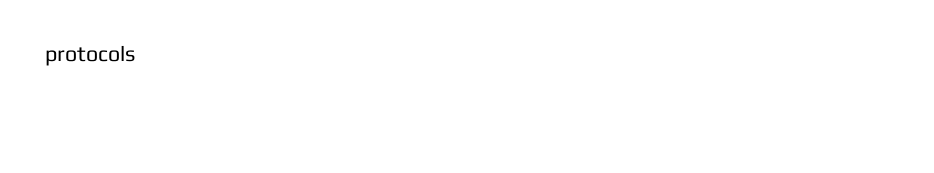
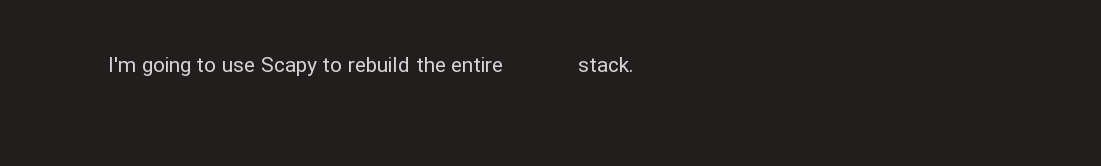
[45,45,135,66] protocols -> [108,57,634,76] I'm going to use Scapy to rebuild the entire stack.

